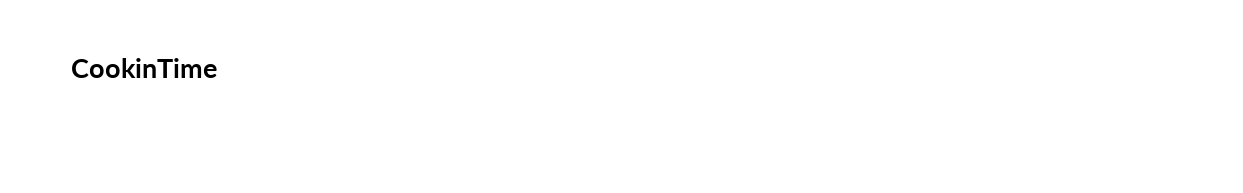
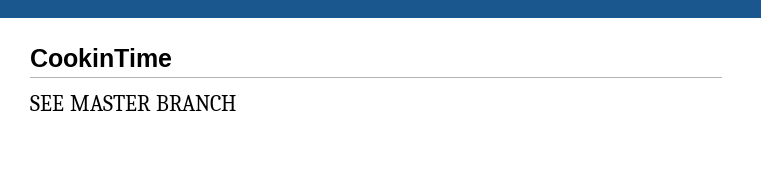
(217, 68) none -> [30,95,236,111] // SEE MASTER BRANCH

